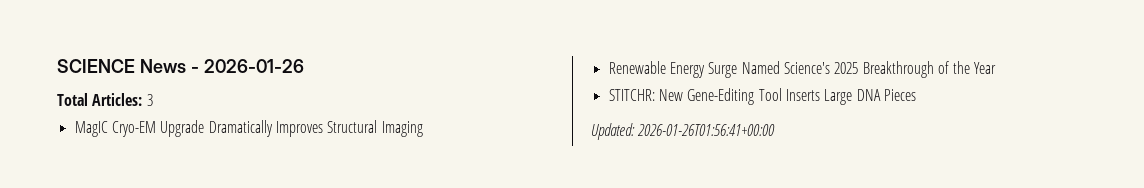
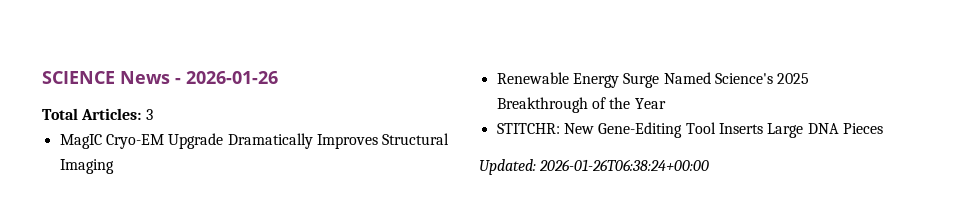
[637,124,776,136] 2026-01-26T01:56:41+00:00 -> [539,159,710,171] 2026-01-26T06:38:24+00:00

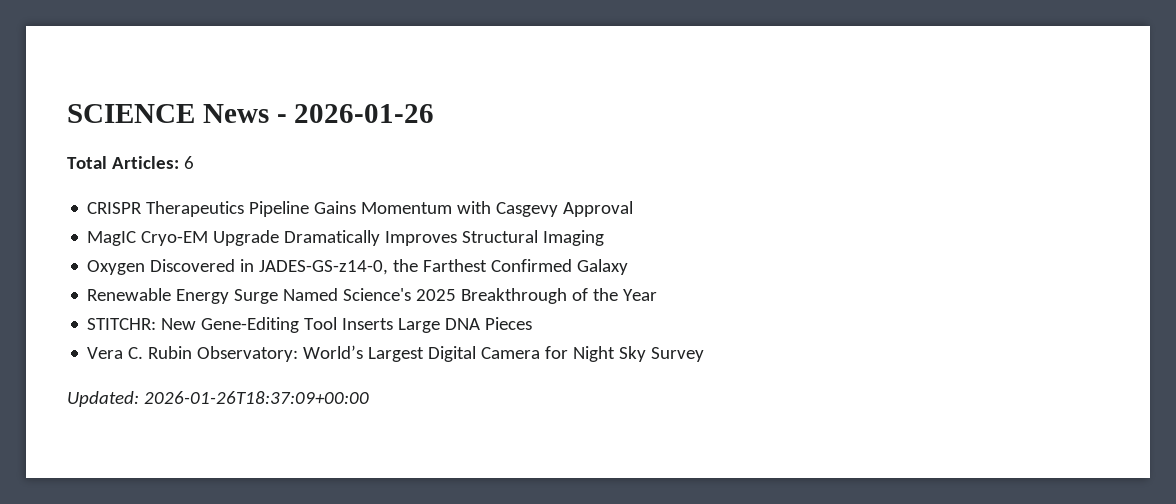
[145,109,153,120] 3 -> [183,156,194,169] [87,201,634,217] 6 // CRISPR Therapeutics Pipeline Gains Momentum with Casgevy Approval
(114, 166) none -> [87,259,629,275] // Oxygen Discovered in JADES-GS-z14-0, the Farthest Confirmed Galaxy
(883, 128) none -> [87,345,705,362] // Vera C. Rubin Observatory: World’s Largest Digital Camera for Night Sky Survey
[539,159,710,171] 2026-01-26T06:38:24+00:00 -> [143,391,369,404] 2026-01-26T18:37:09+00:00

